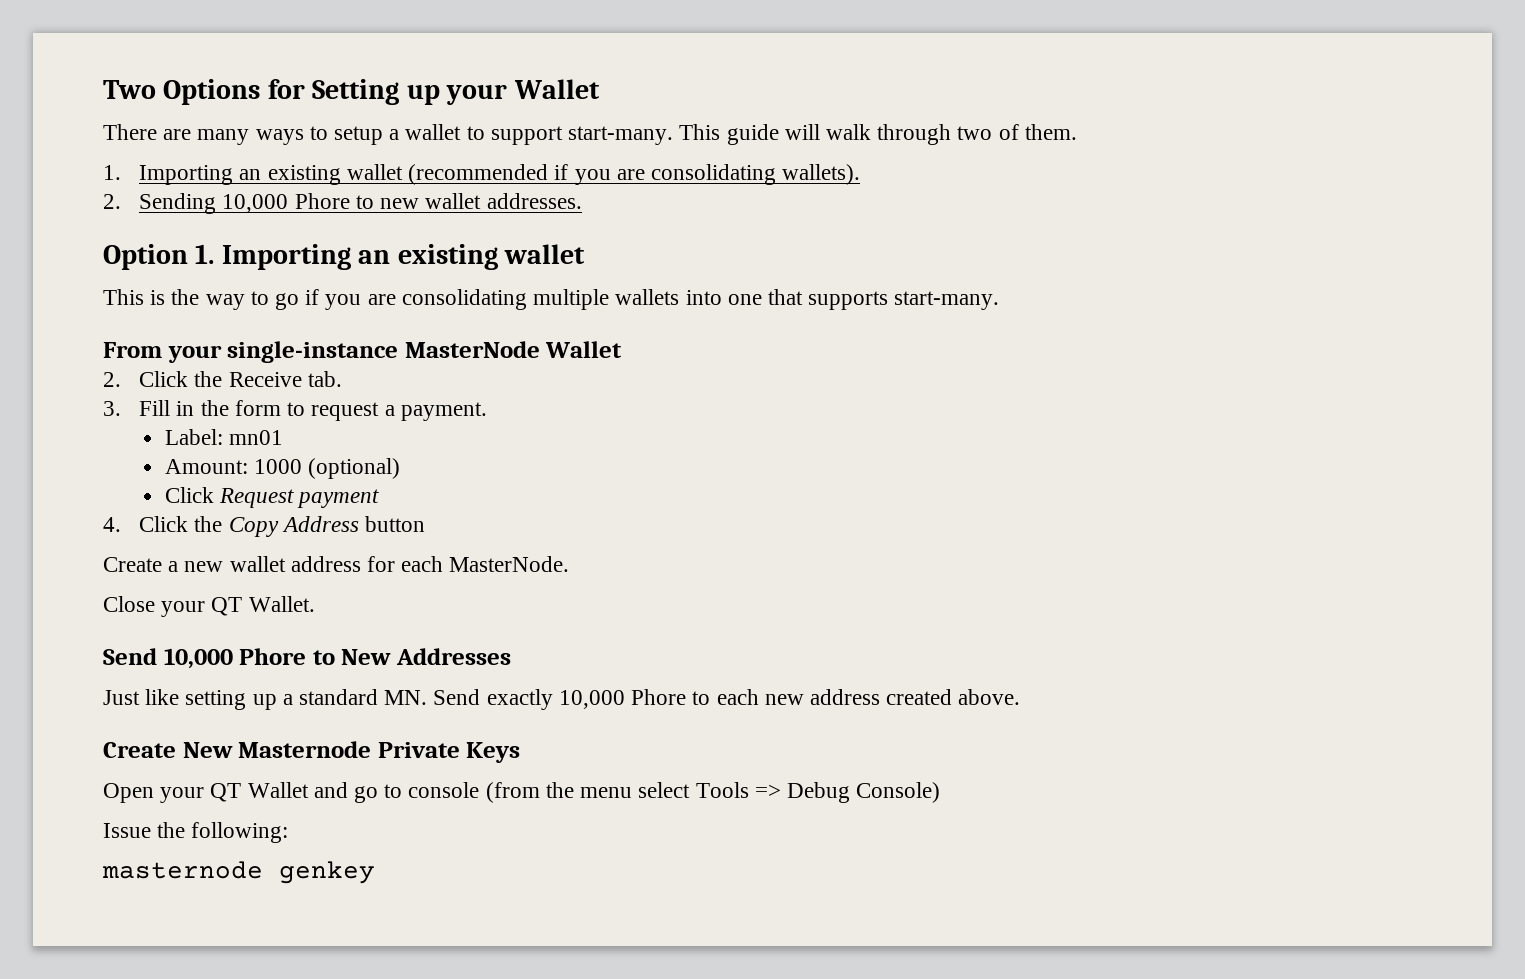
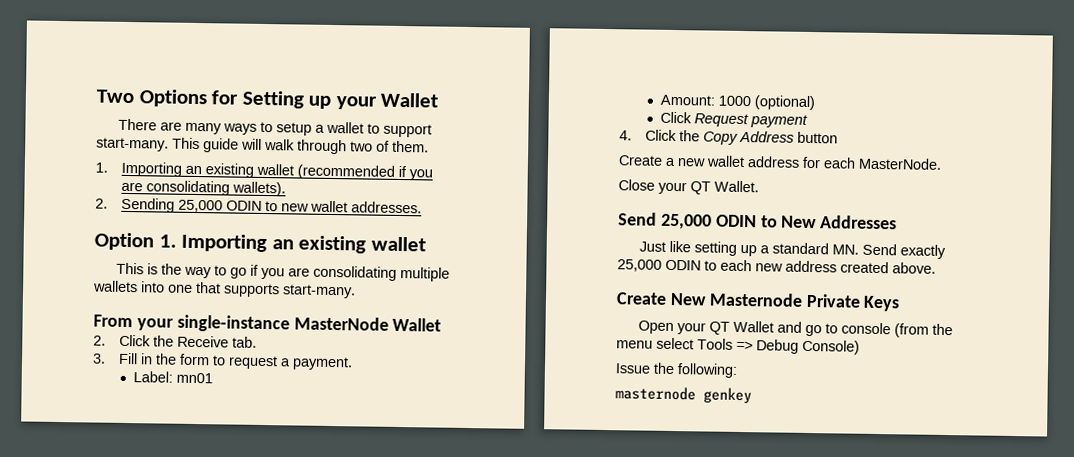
[222,193,350,213] 10,000 Phore -> [177,199,262,213] 25,000 ODIN
[163,648,307,669] 10,000 Phore -> [660,213,757,230] 25,000 ODIN
[558,689,687,709] 10,000 Phore -> [617,259,701,272] 25,000 ODIN

